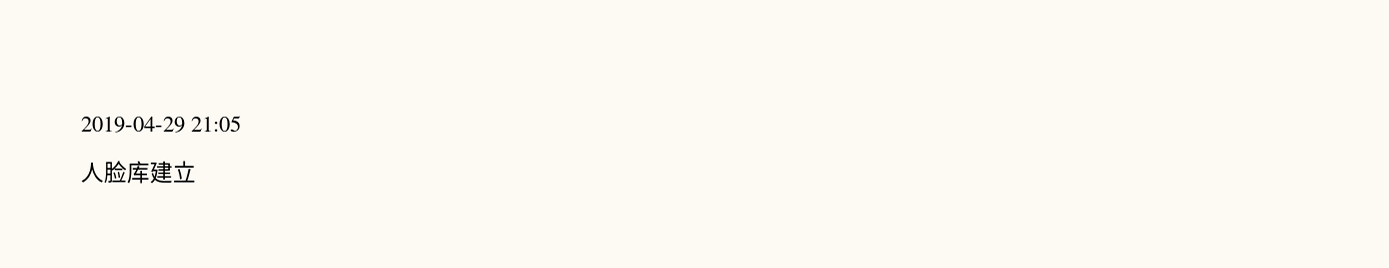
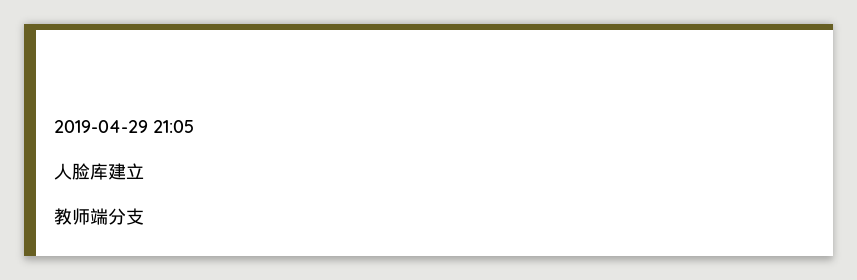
(196, 171) none -> [54,208,144,225] // 教师端分支

